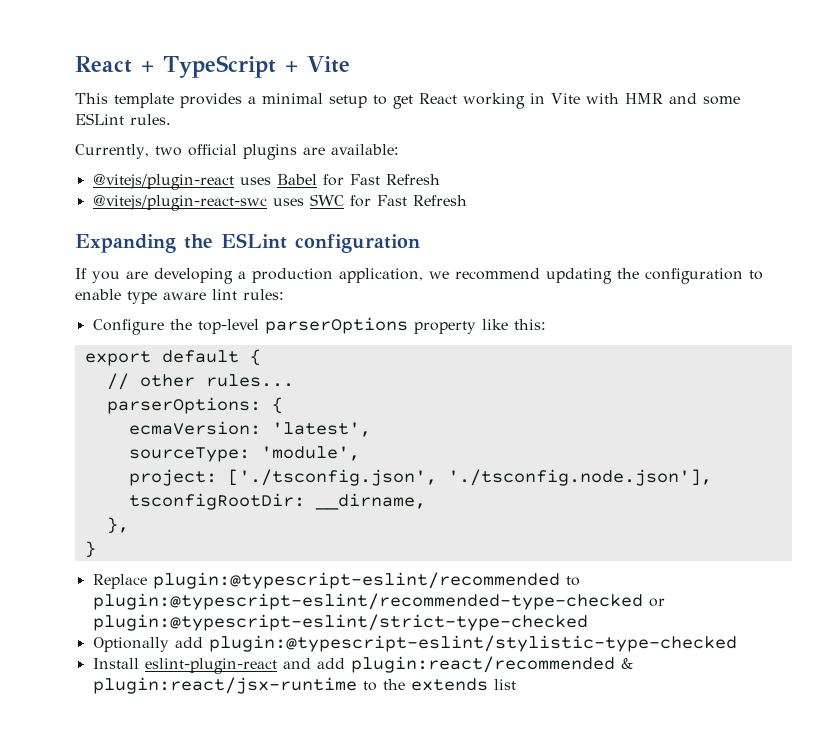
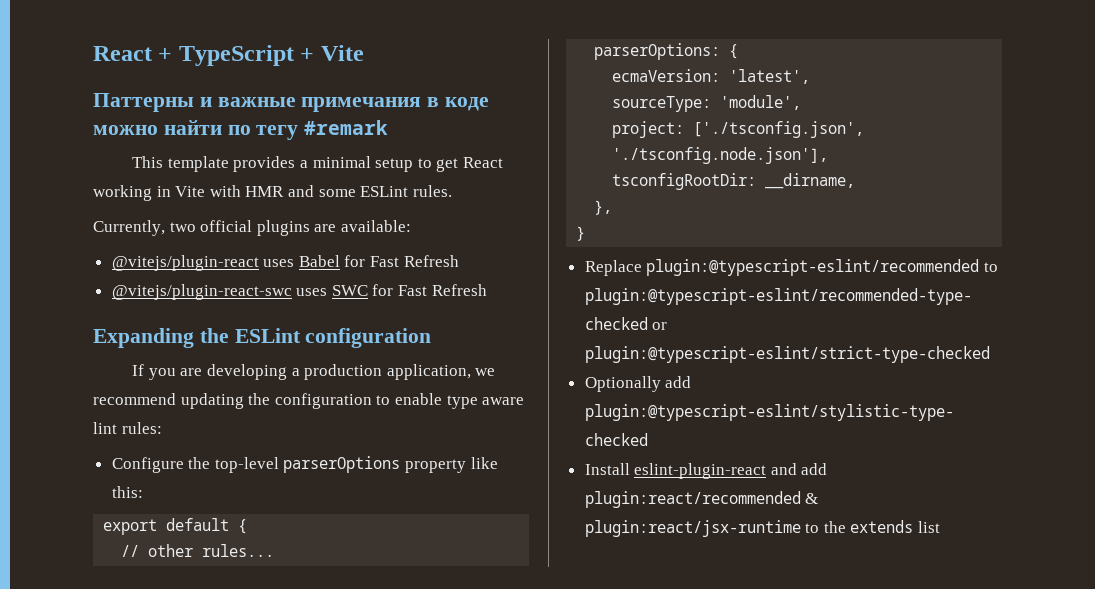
(350, 64) none -> [93,93,490,112] [93,120,389,140] // Паттерны и важные примечания в коде можно найти по тегу #remark

